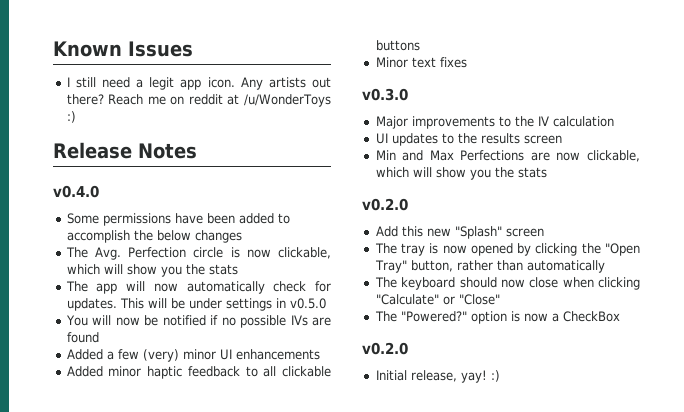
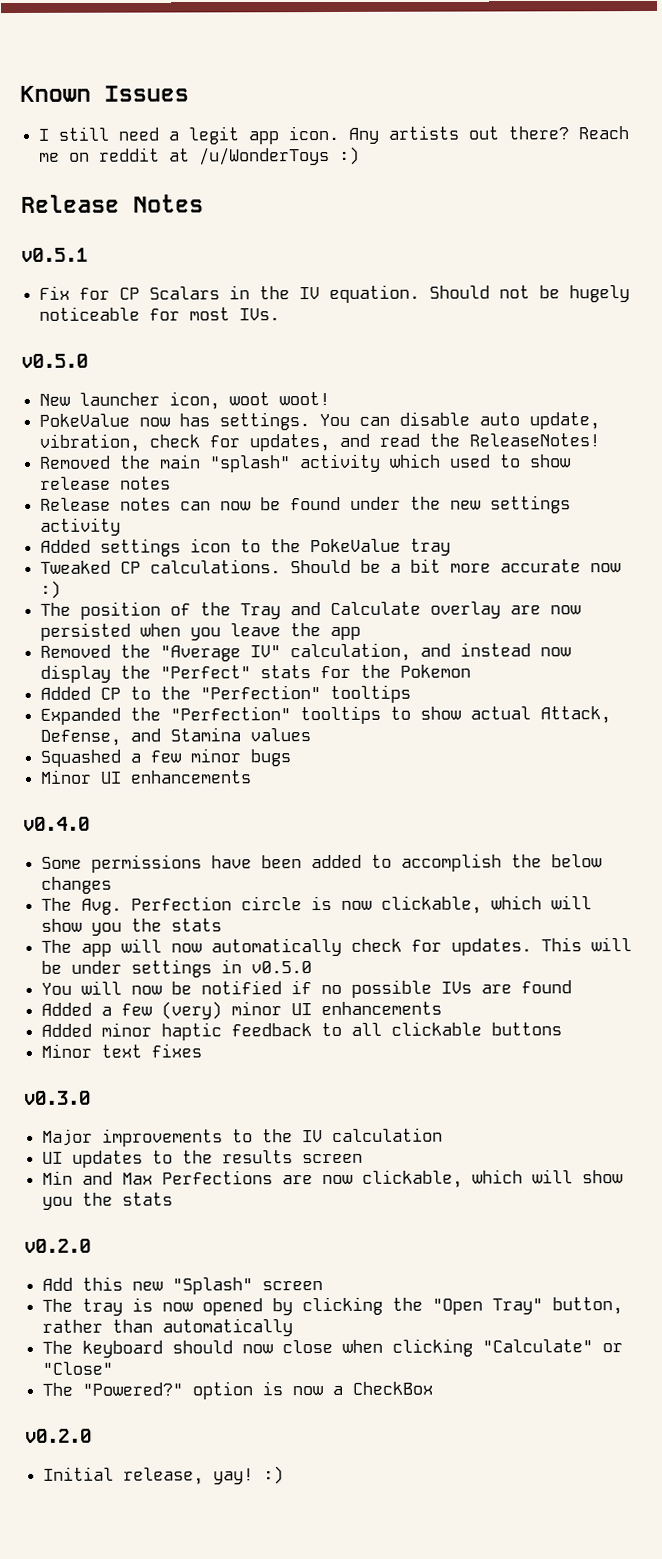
(197, 151) none -> [21,247,88,262] [39,284,631,304] [39,306,281,321] [21,353,88,368] [39,391,331,410] [39,411,601,431] [39,433,601,452] [39,453,572,473] [40,476,172,490] [40,495,572,514] [40,517,122,536] [40,538,452,557] [40,558,622,574] [40,580,62,599] [40,601,582,620] [40,622,362,641] [40,642,572,662] [40,664,472,683] [40,684,412,704] [40,705,612,725] [40,727,312,746] [40,748,292,767] [40,769,253,784] // v0.5.1 // Fix for CP Scalars in the IV equation. Should not be hugely noticeable for most IVs. // v0.5.0 // New launcher icon, woot woot! // PokeValue now has settings. You can disable auto update, vibration, check for updates, and read the ReleaseNotes! // Removed the main "splash" activity which used to show release notes // Release notes can now be found under the new settings activity // Added settings icon to the PokeValue tray // Tweaked CP calculations. Should be a bit more accurate now :) // The position of the Tray and Calculate overlay are now persisted when you leave the app // Removed the "Average IV" calculation, and instead now display the "Perfect" stats for the Pokemon // Added CP to the "Perfection" tooltips // Expanded the "Perfection" tooltips to show actual Attack, Defense, and Stamina values // Squashed a few minor bugs // Minor UI enhancements

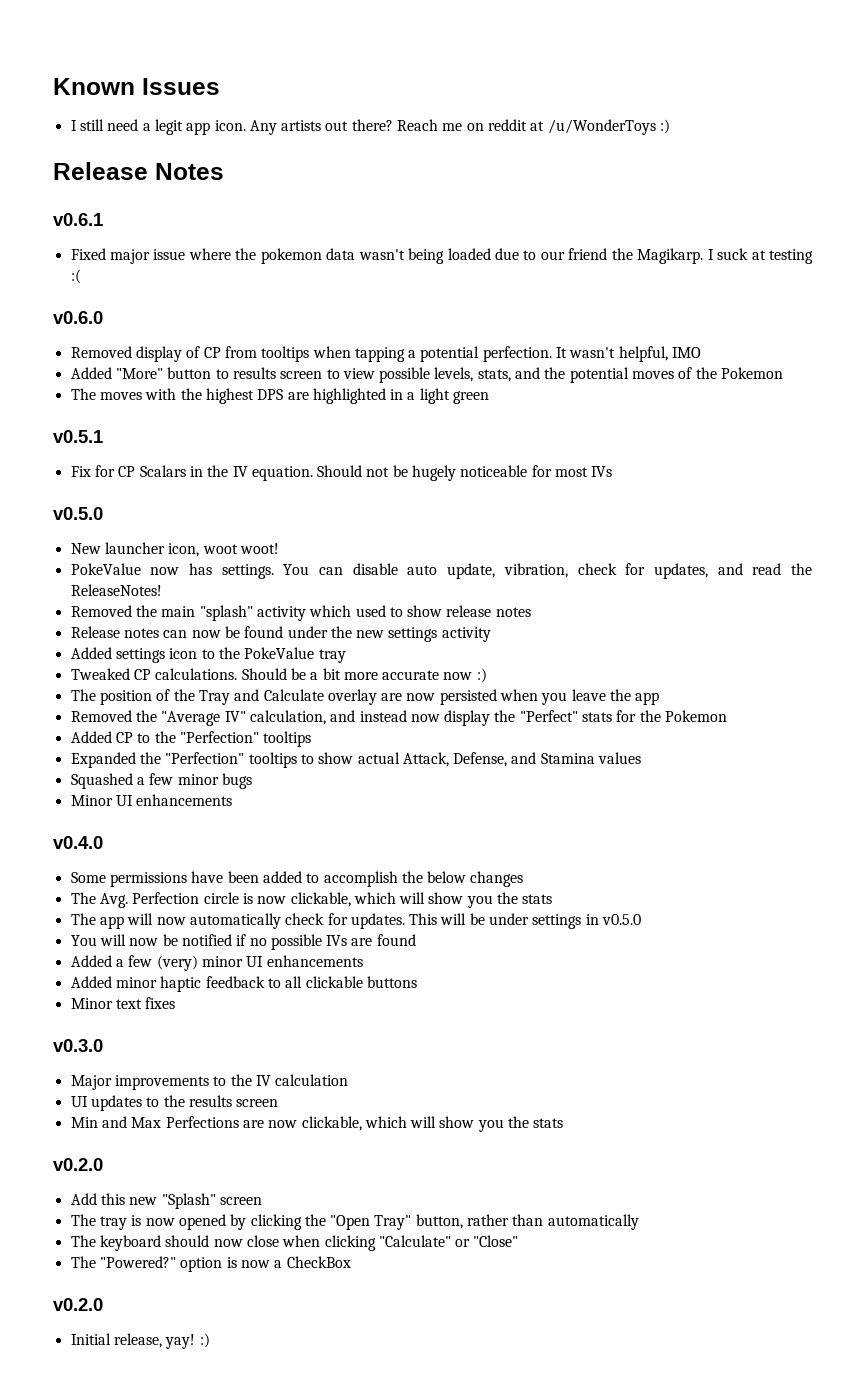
(204, 203) none -> [53,213,103,226] [70,248,814,264] [70,269,81,284] [53,311,103,324] [70,346,702,362] [70,367,784,383] [70,388,490,404] // v0.6.1 // Fixed major issue where the pokemon data wasn't being loaded due to our friend the Magikarp. I suck at testing :( // v0.6.0 // Removed display of CP from tooltips when tapping a potential perfection. It wasn't helpful, IMO // Added "More" button to results screen to view possible levels, stats, and the potential moves of the Pokemon // The moves with the highest DPS are highlighted in a light green
[239,308,281,321] IVs. -> [591,466,613,477] IVs

